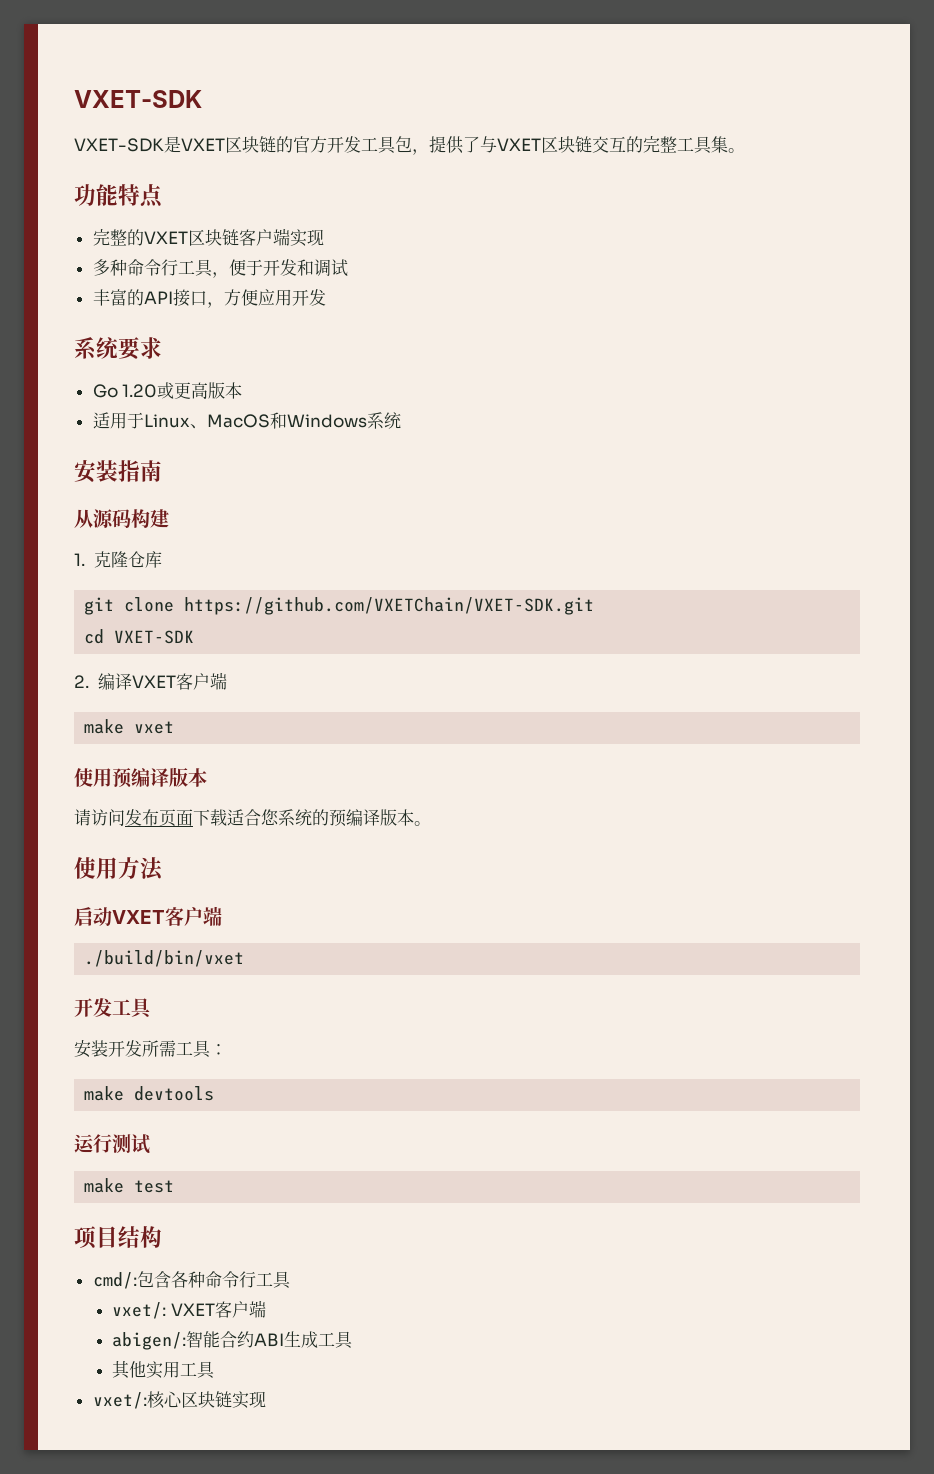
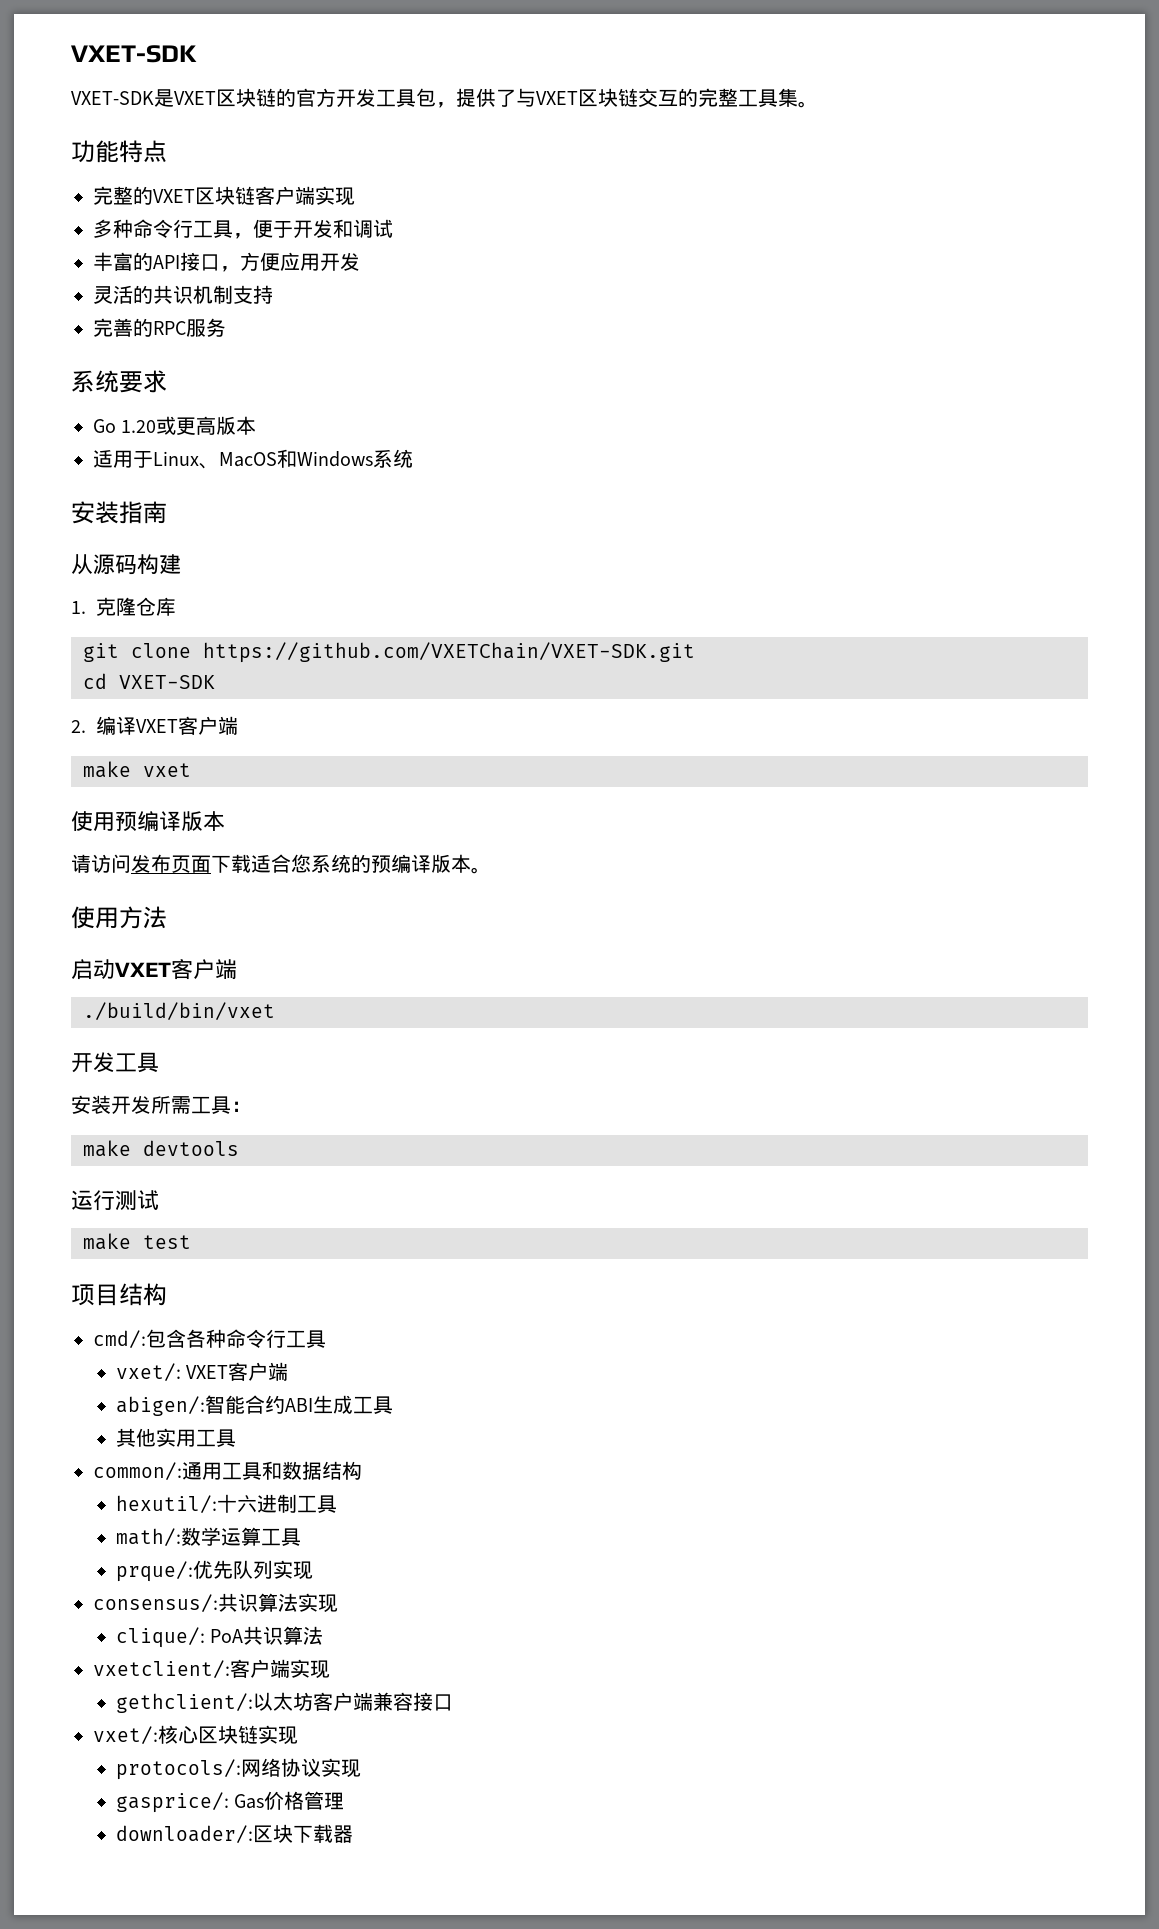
(326, 297) none -> [93,285,273,304] [93,318,226,337] // 灵活的共识机制支持 // 完善的RPC服务
(216, 1370) none -> [93,1461,362,1480] [115,1494,337,1513] [115,1527,301,1546] [115,1560,313,1582] [93,1593,338,1613] [115,1626,324,1648] [93,1659,330,1679] [115,1692,453,1713] // common/:通用工具和数据结构 // hexutil/:十六进制工具 // math/:数学运算工具 // prque/:优先队列实现 // consensus/:共识算法实现 // clique/: PoA共识算法 // vxetclient/:客户端实现 // gethclient/:以太坊客户端兼容接口
(266, 1399) none -> [115,1758,361,1780] [115,1791,345,1813] [115,1824,353,1843] // protocols/:网络协议实现 // gasprice/: Gas价格管理 // downloader/:区块下载器

